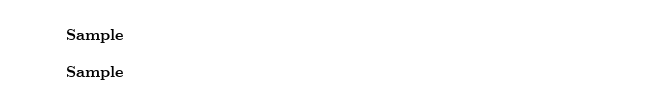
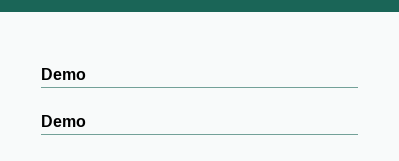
[66,29,123,43] [66,66,123,80] Sample // Sample -> [41,68,86,80] [41,115,86,127] Demo // Demo

